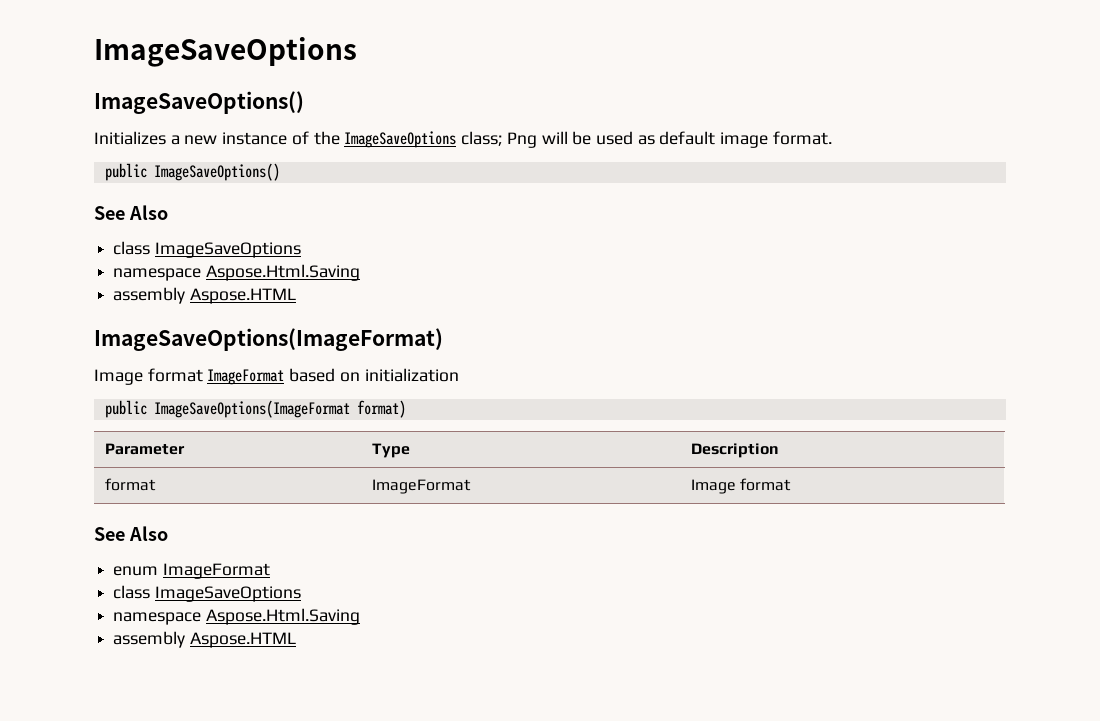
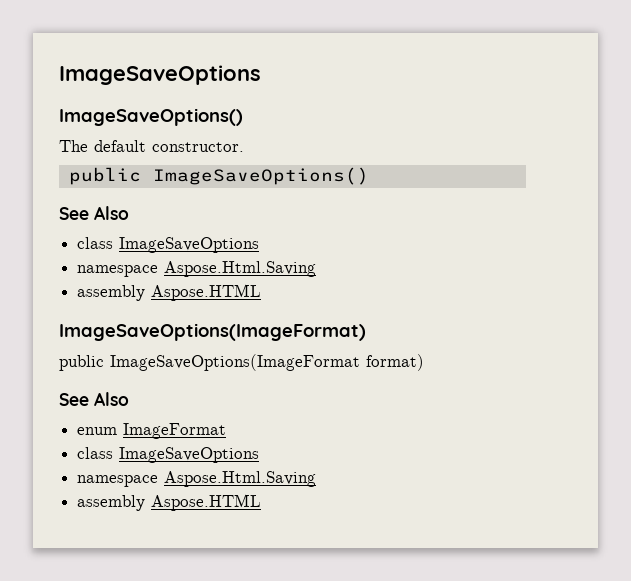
[94,131,832,148] Initializes a new instance of the ImageSaveOptions class; Png will be used as default image format. -> [59,140,244,152] The default constructor.
[94,368,459,385] [104,400,406,418] [104,443,185,455] [371,443,410,458] [690,443,779,458] [104,478,156,491] [371,479,471,494] [690,478,792,494] Image format ImageFormat based on initialization // public ImageSaveOptions(ImageFormat format) // Parameter | Type | Description // format | ImageFormat | Image format -> [59,354,424,371] public ImageSaveOptions(ImageFormat format)

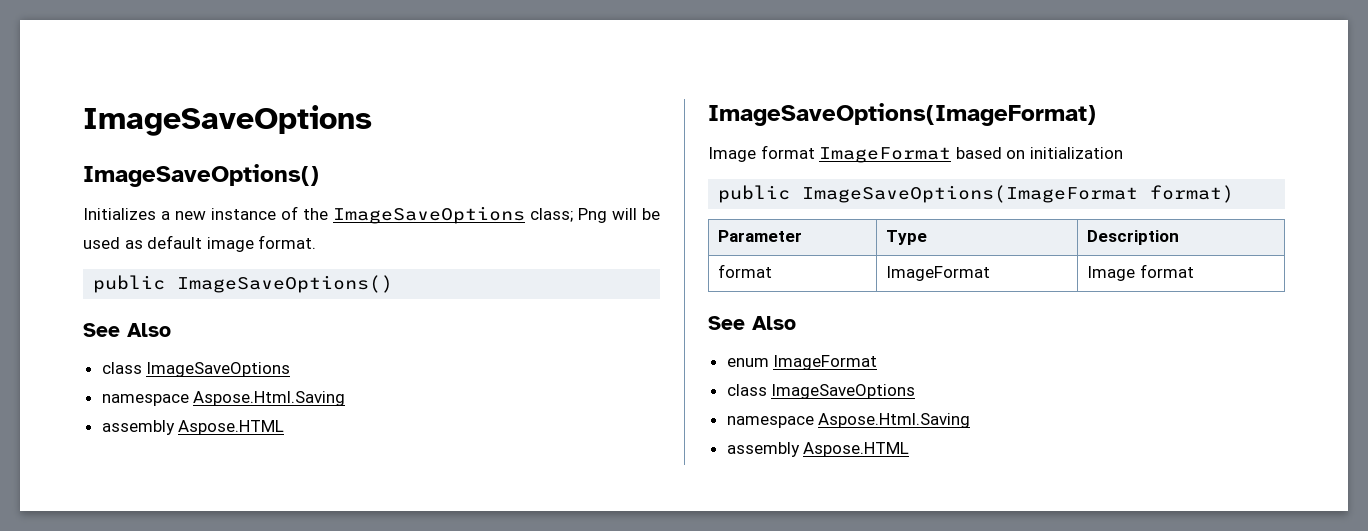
[59,140,244,152] The default constructor. -> [83,206,660,224] [83,235,317,252] Initializes a new instance of the ImageSaveOptions class; Png will be used as default image format.
[59,354,424,371] public ImageSaveOptions(ImageFormat format) -> [708,145,1123,163] [718,185,1235,203] [718,230,803,242] [886,230,928,245] [1087,230,1180,245] [718,264,773,278] [886,266,991,281] [1087,264,1194,281] Image format ImageFormat based on initialization // public ImageSaveOptions(ImageFormat format) // Parameter | Type | Description // format | ImageFormat | Image format

